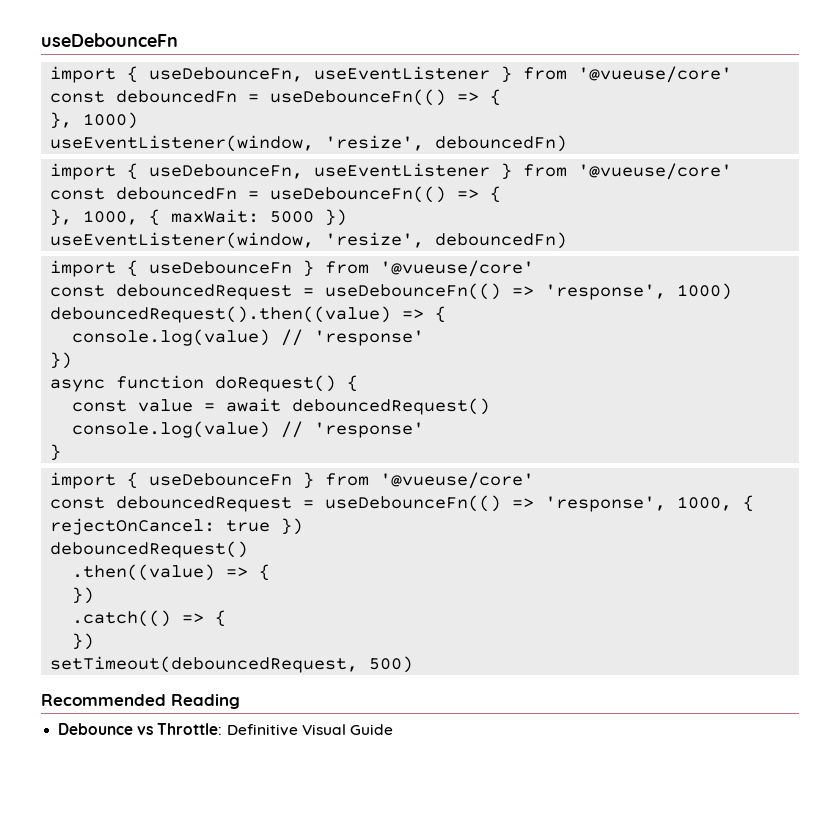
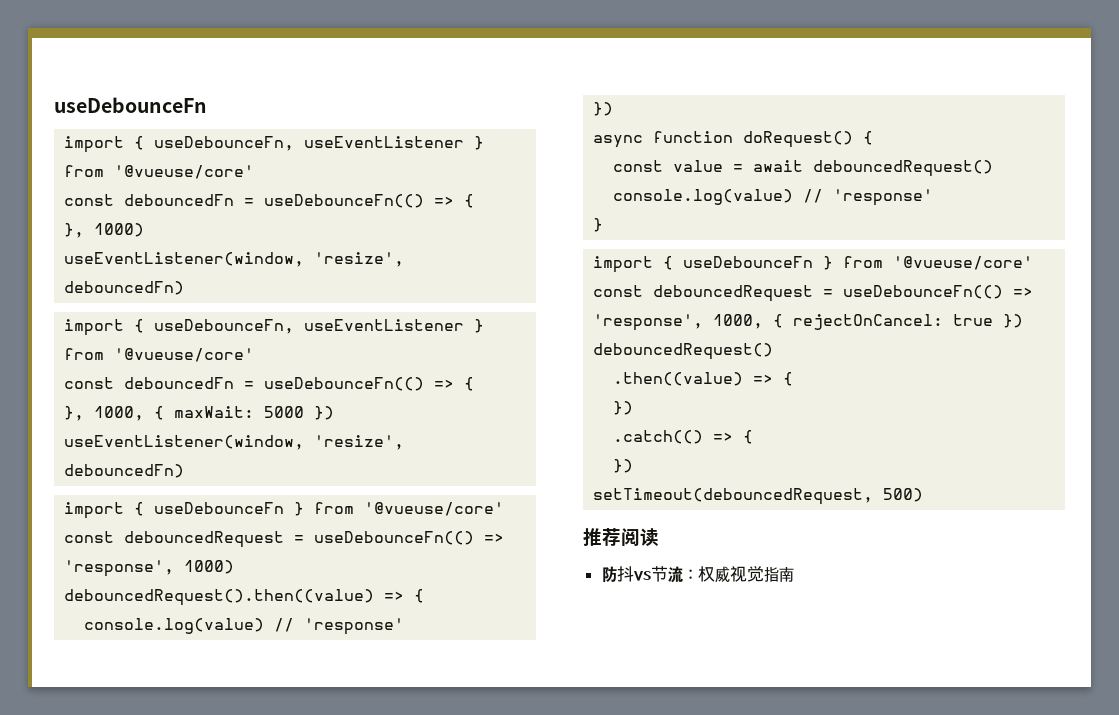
[41,694,240,709] [58,723,393,736] Recommended Reading // Debounce vs Throttle: Definitive Visual Guide -> [583,528,659,547] [601,566,794,583] 推荐阅读 // 防抖vs节流：权威视觉指南

